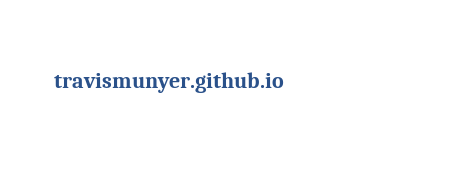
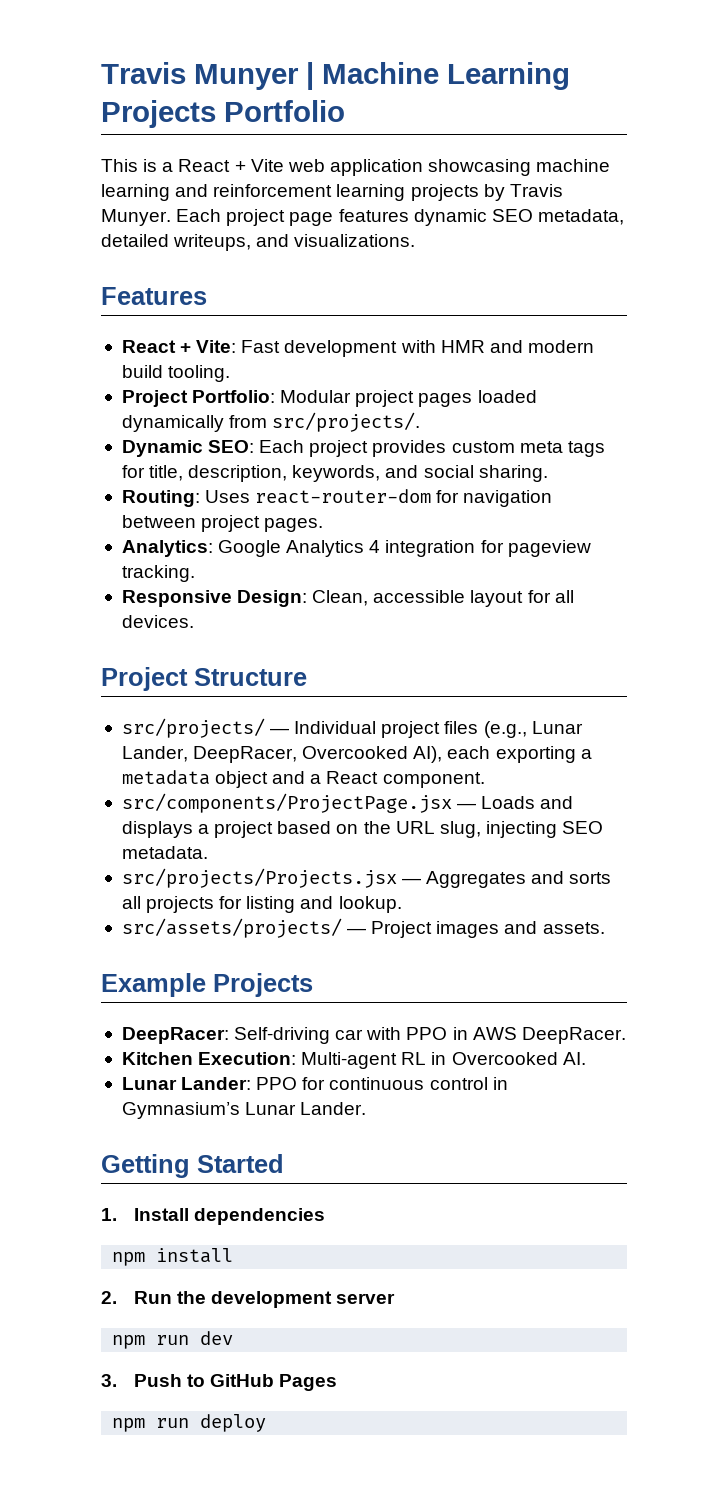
[54,72,284,93] travismunyer.github.io -> [101,62,570,90] [101,100,345,128] [101,159,611,176] [101,184,563,201] [101,209,624,226] [101,234,416,251] [101,287,207,305] [121,340,594,357] [121,365,231,382] [121,390,537,407] [121,412,421,432] [121,440,605,457] [121,465,548,482] [121,489,553,507] [121,515,324,532] [121,540,591,557] [121,565,195,582] [121,590,574,607] [121,615,194,628] [101,667,307,691] [121,718,583,738] [121,746,592,763] [121,770,485,788] [121,793,574,813] [121,821,604,838] [121,846,208,859] [121,868,612,888] [121,896,402,913] [121,918,605,938] [101,973,313,997] [121,1027,626,1044] [121,1052,586,1069] [121,1077,508,1090] [121,1102,367,1119] [101,1154,284,1178] [101,1208,325,1225] [112,1248,234,1266] [101,1291,395,1308] [112,1331,234,1349] [101,1374,337,1391] [112,1414,267,1432] Travis Munyer | Machine Learning Projects Portfolio // This is a React + Vite web application showcasing machine learning and reinforcement learning projects by Travis Munyer. Each project page features dynamic SEO metadata, detailed writeups, and visualizations. // Features // React + Vite: Fast development with HMR and modern build tooling. // Project Portfolio: Modular project pages loaded dynamically from src/projects/. // Dynamic SEO: Each project provides custom meta tags for title, description, keywords, and social sharing. // Routing: Uses react-router-dom for navigation between project pages. // Analytics: Google Analytics 4 integration for pageview tracking. // Responsive Design: Clean, accessible layout for all devices. // Project Structure // src/projects/ — Individual project files (e.g., Lunar Lander, DeepRacer, Overcooked AI), each exporting a metadata object and a React component. // src/components/ProjectPage.jsx — Loads and displays a project based on the URL slug, injecting SEO metadata. // src/projects/Projects.jsx — Aggregates and sorts all projects for listing and lookup. // src/assets/projects/ — Project images and assets. // Example Projects // DeepRacer: Self-driving car with PPO in AWS DeepRacer. // Kitchen Execution: Multi-agent RL in Overcooked AI. // Lunar Lander: PPO for continuous control in Gymnasium’s Lunar Lander. // Getting Started // 1. Install dependencies // npm install // 2. Run the development server // npm run dev // 3. Push to GitHub Pages // npm run deploy

